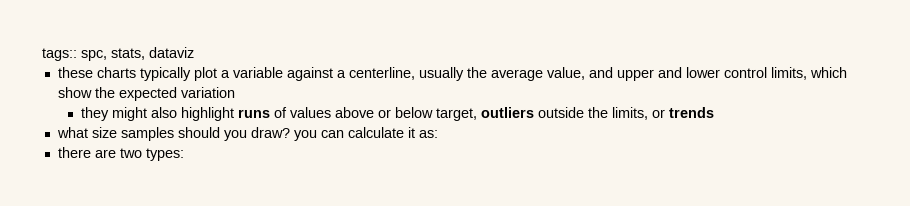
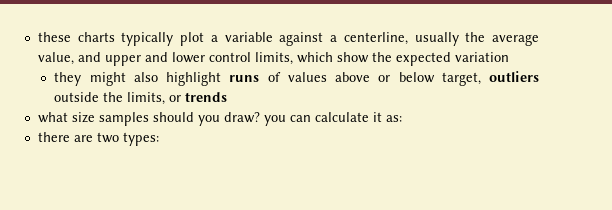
[42,47,194,61] tags:: spc, stats, dataviz // -> (37, 37) none

